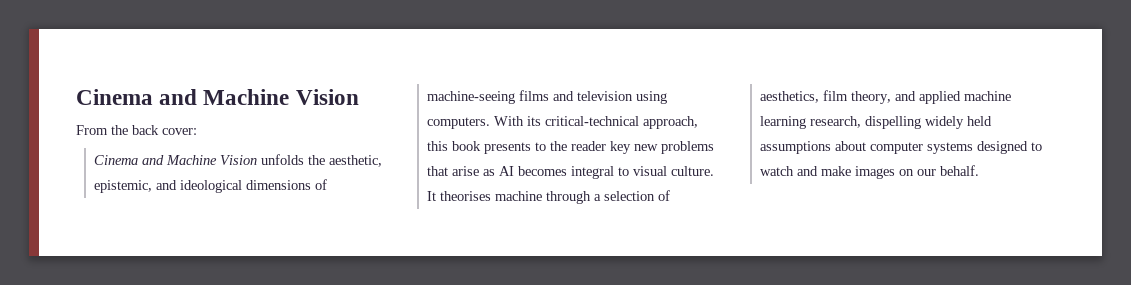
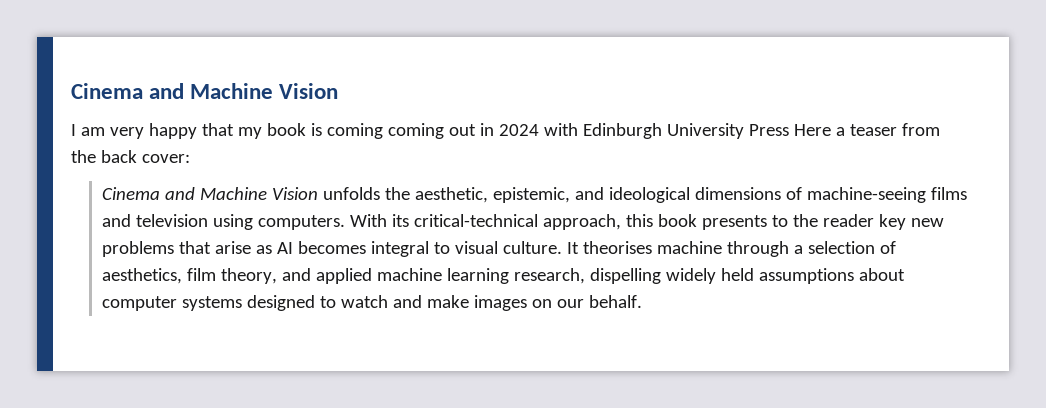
[76,125,108,135] From -> [71,123,940,139] I am very happy that my book is coming coming out in 2024 with Edinburgh University Press Here a teaser from

